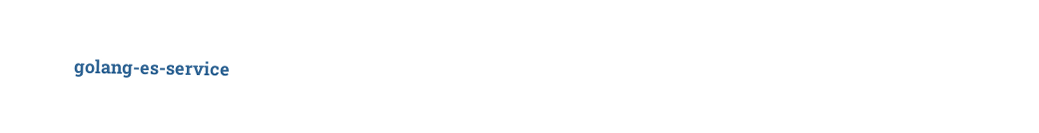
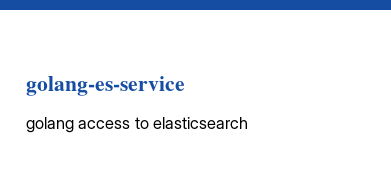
(231, 69) none -> [26,117,249,133] // golang access to elasticsearch

